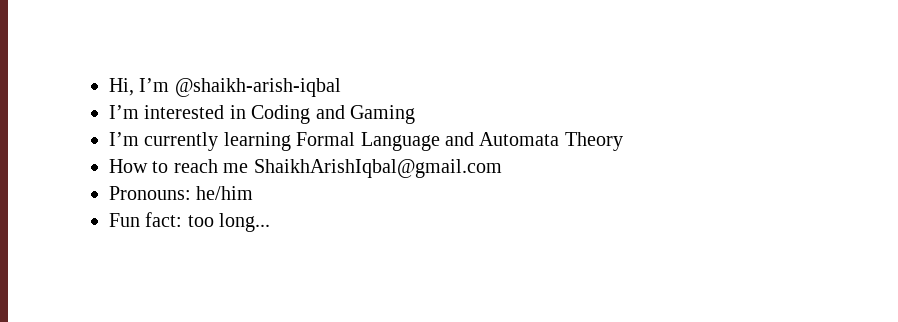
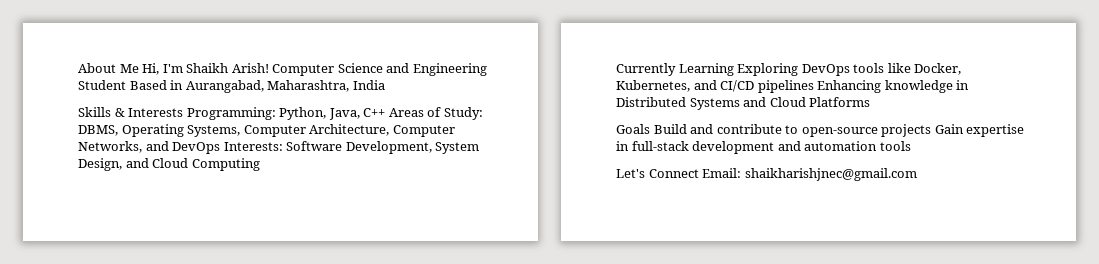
[109,78,341,97] [109,105,415,124] [109,132,623,151] [109,159,502,178] [109,186,254,200] [109,212,271,232] Hi, I’m @shaikh-arish-iqbal // I’m interested in Coding and Gaming // I’m currently learning Formal Language and Automata Theory // How to reach me ShaikhArishIqbal@gmail.com // Pronouns: he/him // Fun fact: too long... -> [78,63,487,76] [78,80,385,93] [78,107,483,120] [78,124,455,137] [78,141,480,154] [78,158,260,171] [616,63,962,76] [616,80,970,93] [616,97,871,110] [616,124,1025,137] [616,141,911,154] [616,168,917,181] About Me Hi, I'm Shaikh Arish! Computer Science and Engineering Student Based in Aurangabad, Maharashtra, India // Skills & Interests Programming: Python, Java, C++ Areas of Study: DBMS, Operating Systems, Computer Architecture, Computer Networks, and DevOps Interests: Software Development, System Design, and Cloud Computing // Currently Learning Exploring DevOps tools like Docker, Kubernetes, and CI/CD pipelines Enhancing knowledge in Distributed Systems and Cloud Platforms // Goals Build and contribute to open-source projects Gain expertise in full-stack development and automation tools // Let's Connect Email: shaikharishjnec@gmail.com

